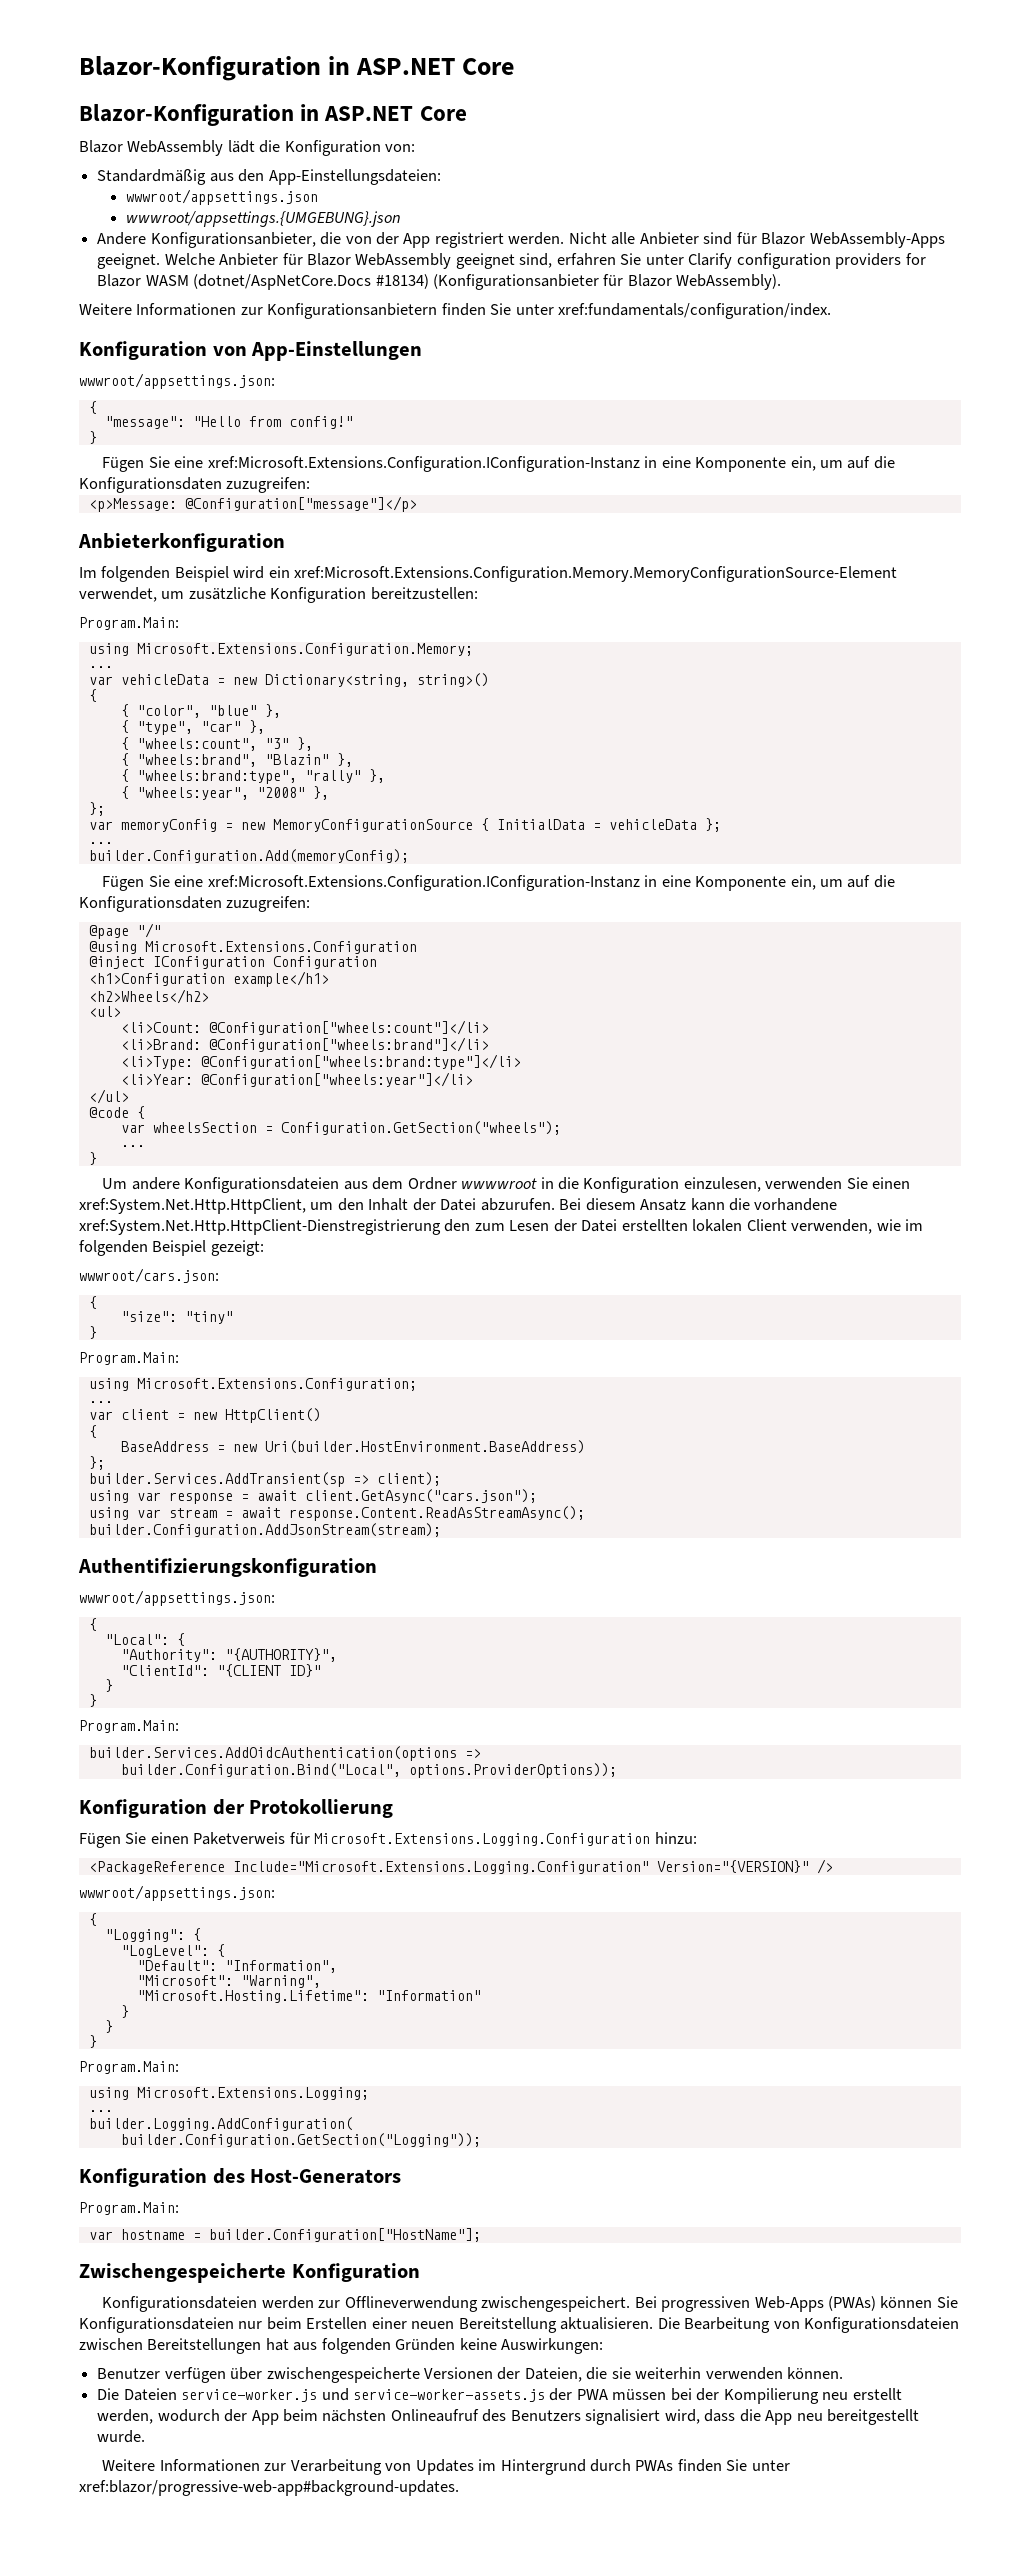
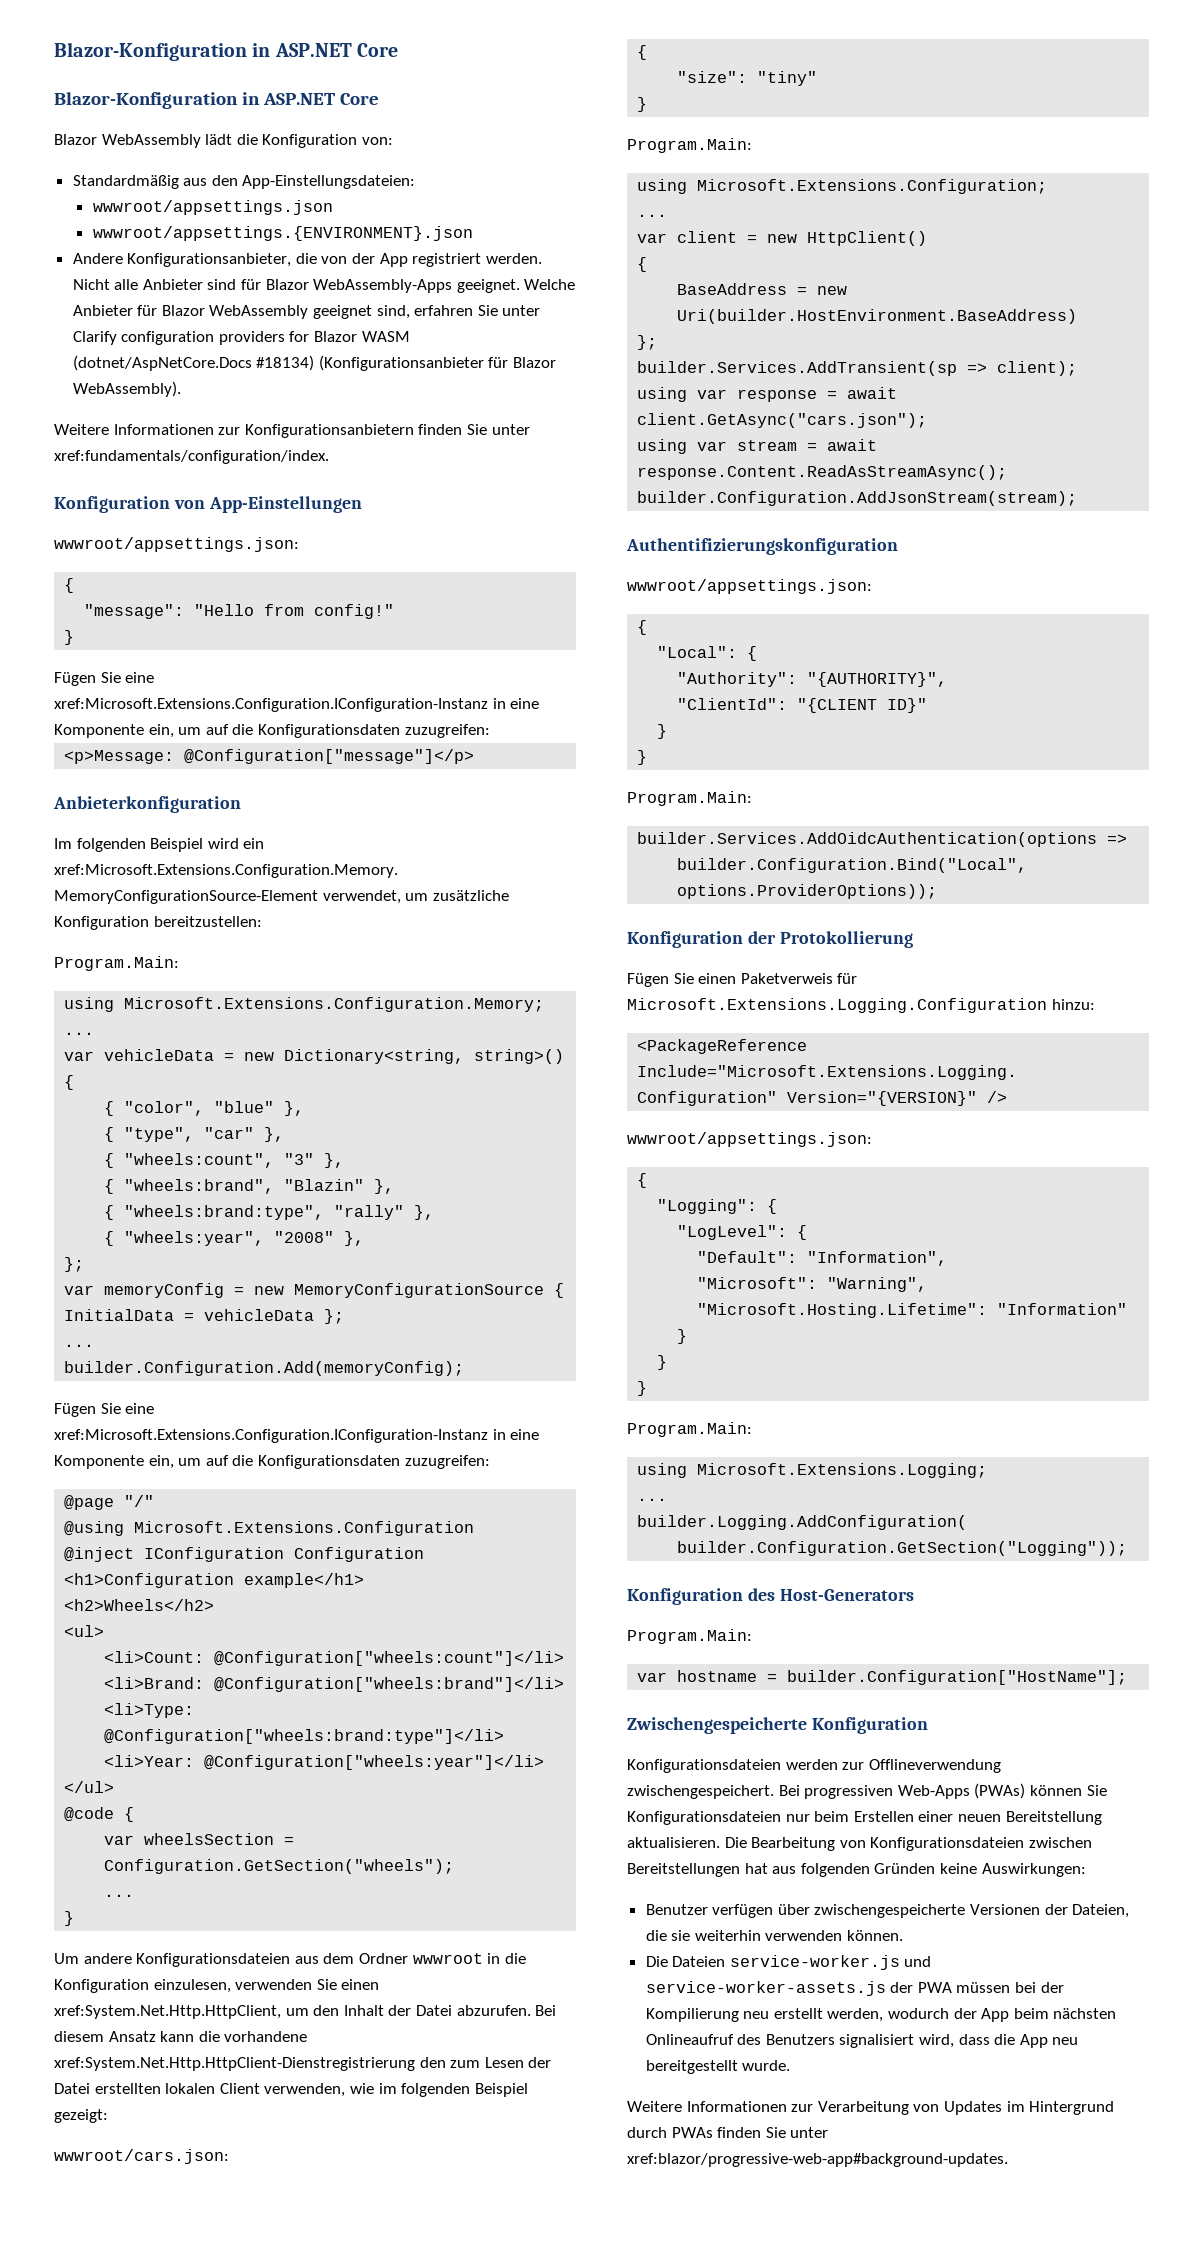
[125,211,401,227] wwwroot/appsettings.{UMGEBUNG}.json -> [92,226,473,241] wwwroot/appsettings.{ENVIRONMENT}.json
[461,1178,538,1189] wwwwroot -> [412,1953,483,1964] wwwroot

